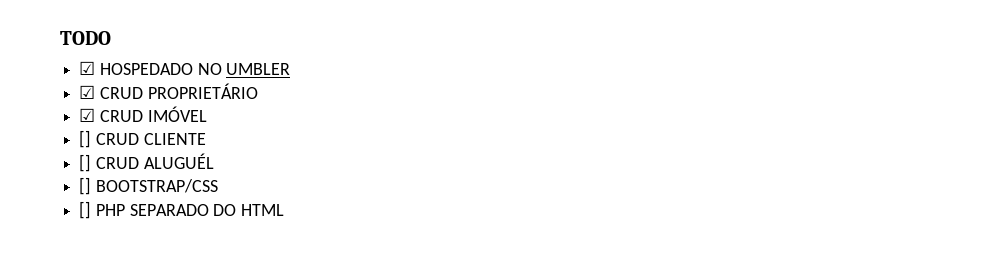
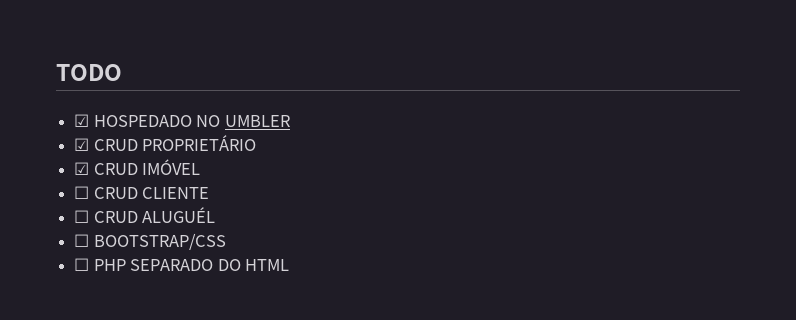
[79,130,92,148] [] -> [74,186,90,199] ☐
[79,154,92,172] [] -> [74,210,90,223] ☐
[79,177,92,195] [] -> [74,234,90,247] ☐
[79,201,92,219] [] -> [74,258,90,271] ☐

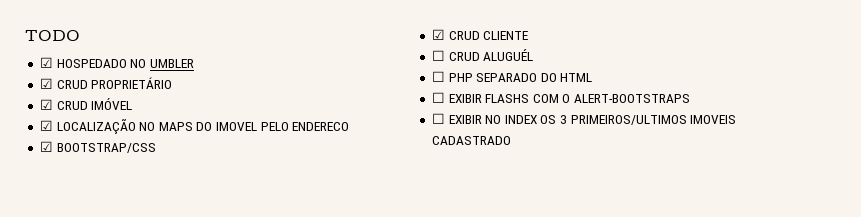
[74,186,90,199] ☐ -> [39,119,350,134] [39,141,156,153] [431,29,445,40] ☑ LOCALIZAÇÃO NO MAPS DO IMOVEL PELO ENDERECO // ☑ BOOTSTRAP/CSS // ☑
[74,233,226,250] // ☐ BOOTSTRAP/CSS -> (534, 55) none
(289, 265) none -> [431,92,691,103] [431,113,737,125] [431,136,511,145] // ☐ EXIBIR FLASHS COM O ALERT-BOOTSTRAPS // ☐ EXIBIR NO INDEX OS 3 PRIMEIROS/ULTIMOS IMOVEIS CADASTRADO

